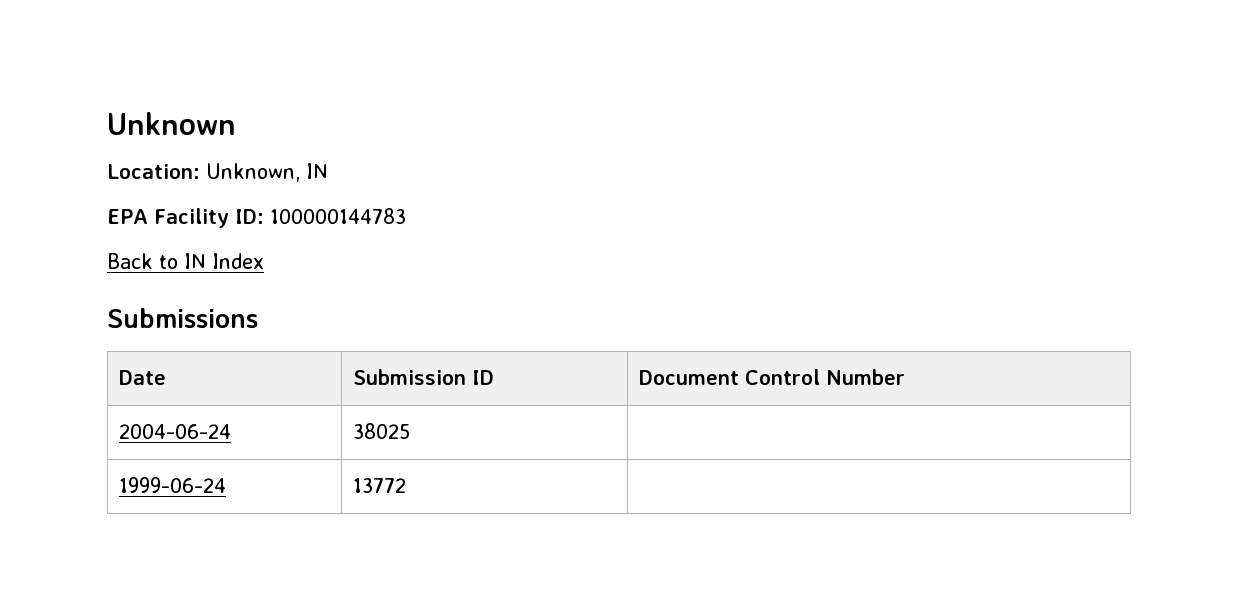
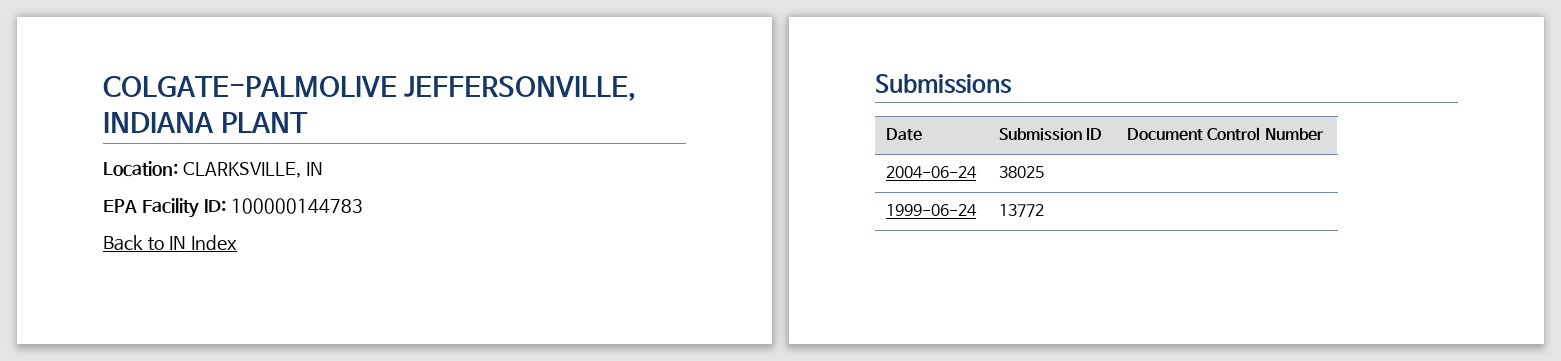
[107,112,236,135] Unknown -> [103,76,637,101] [103,112,308,133] COLGATE-PALMOLIVE JEFFERSONVILLE, INDIANA PLANT
[206,163,300,182] Unknown, -> [182,162,301,178] CLARKSVILLE,

